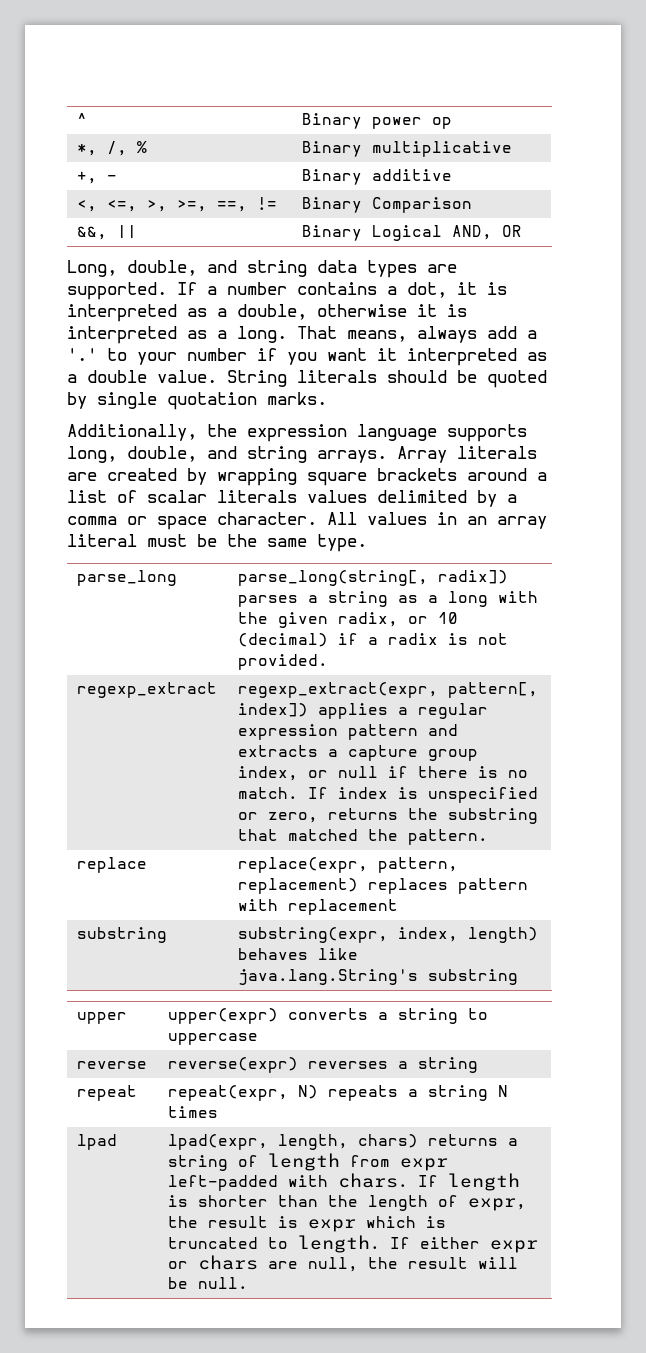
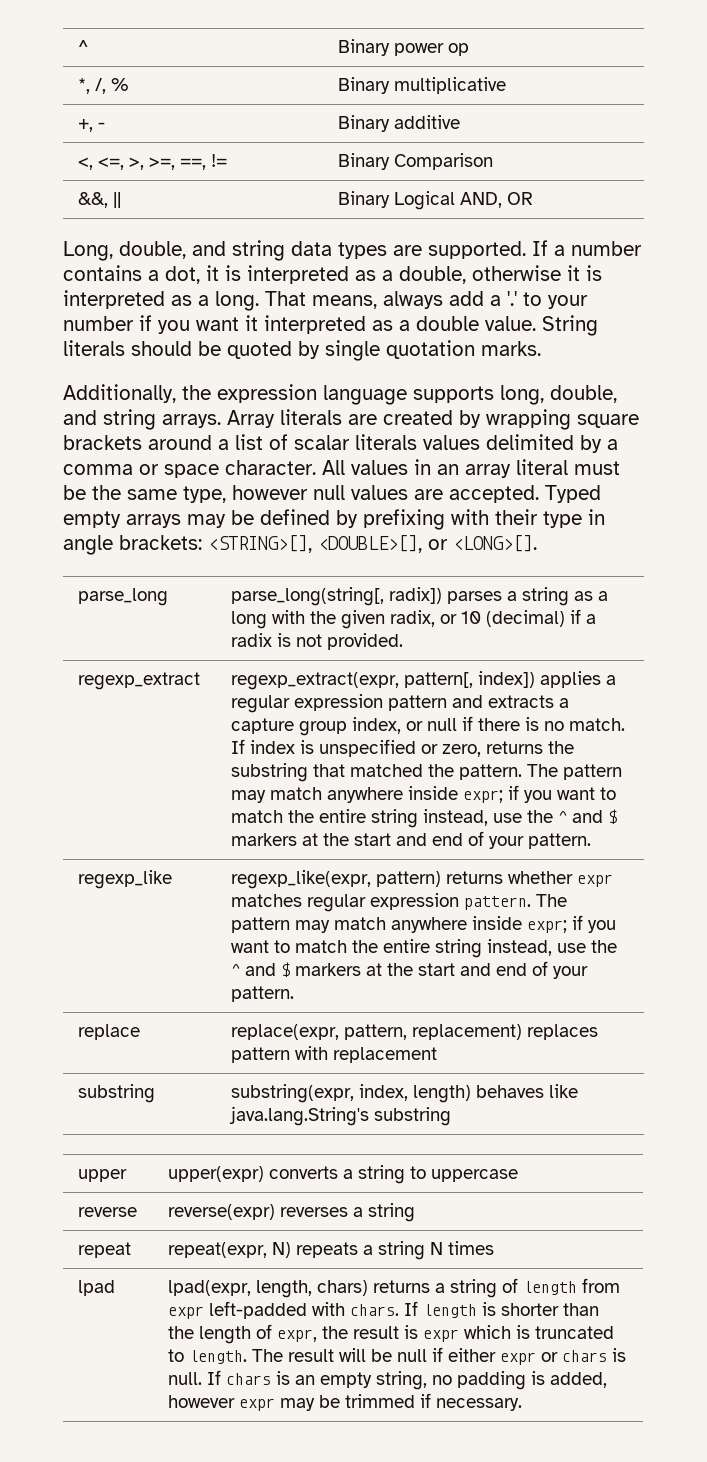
[317,534,367,552] type. -> [183,485,601,503] [63,509,605,530] [63,535,537,555] type, however null values are accepted. Typed empty arrays may be defined by prefixing with their type in angle brackets: <STRING>[], <DOUBLE>[], or <LONG>[].
(489, 837) none -> [527,764,623,780] [231,785,617,803] [231,809,618,828] [231,831,592,849] [78,870,173,889] [231,870,614,889] [231,893,568,912] [231,915,617,933] [231,939,618,958] [231,961,589,979] [231,986,295,1002] The pattern may match anywhere inside expr; if you want to match the entire string instead, use the ^ and $ markers at the start and end of your pattern. // regexp_like | regexp_like(expr, pattern) returns whether expr matches regular expression pattern. The pattern may match anywhere inside expr; if you want to match the entire string instead, use the ^ and $ markers at the start and end of your pattern.
[390,1237,539,1253] [168,1255,519,1272] [168,1277,249,1289] If either expr or chars are null, the result will be null. -> [252,1347,627,1365] [168,1370,608,1390] [168,1393,523,1411] The result will be null if either expr or chars is null. If chars is an empty string, no padding is added, however expr may be trimmed if necessary.

